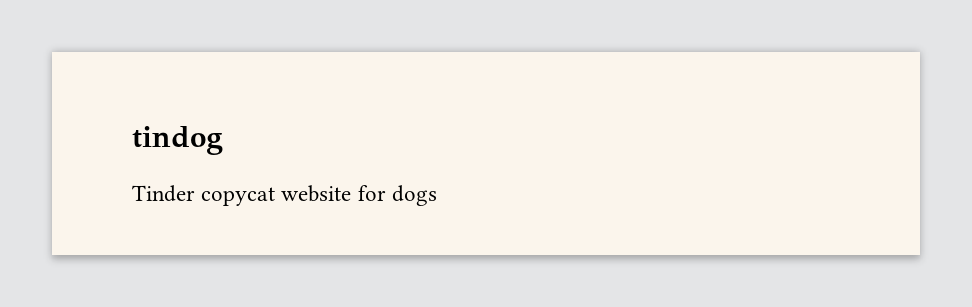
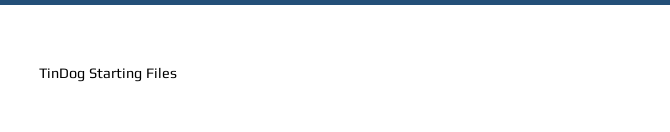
[132,126,223,155] [132,185,437,206] tindog // Tinder copycat website for dogs -> [39,67,177,82] TinDog Starting Files

